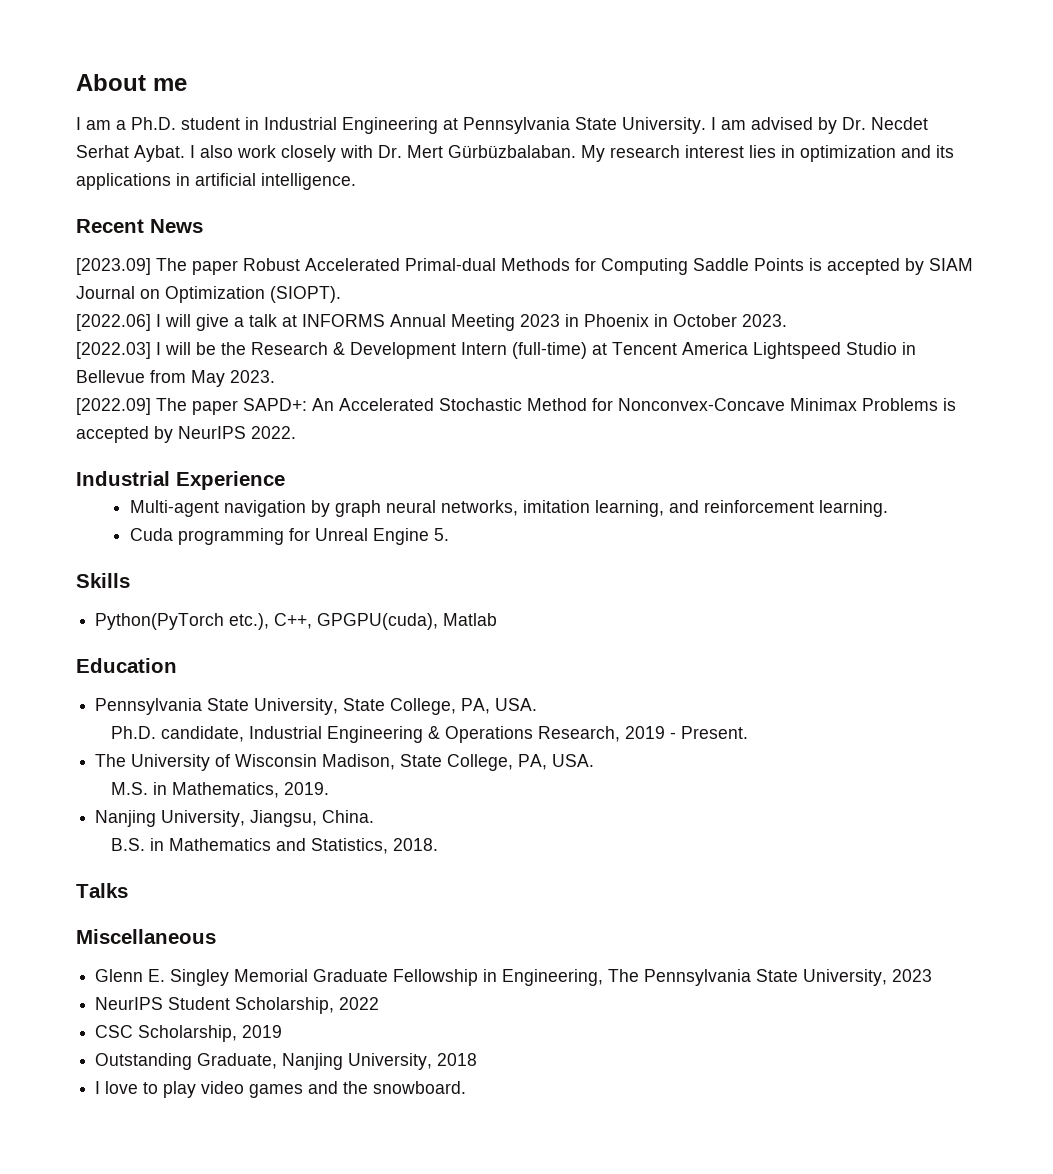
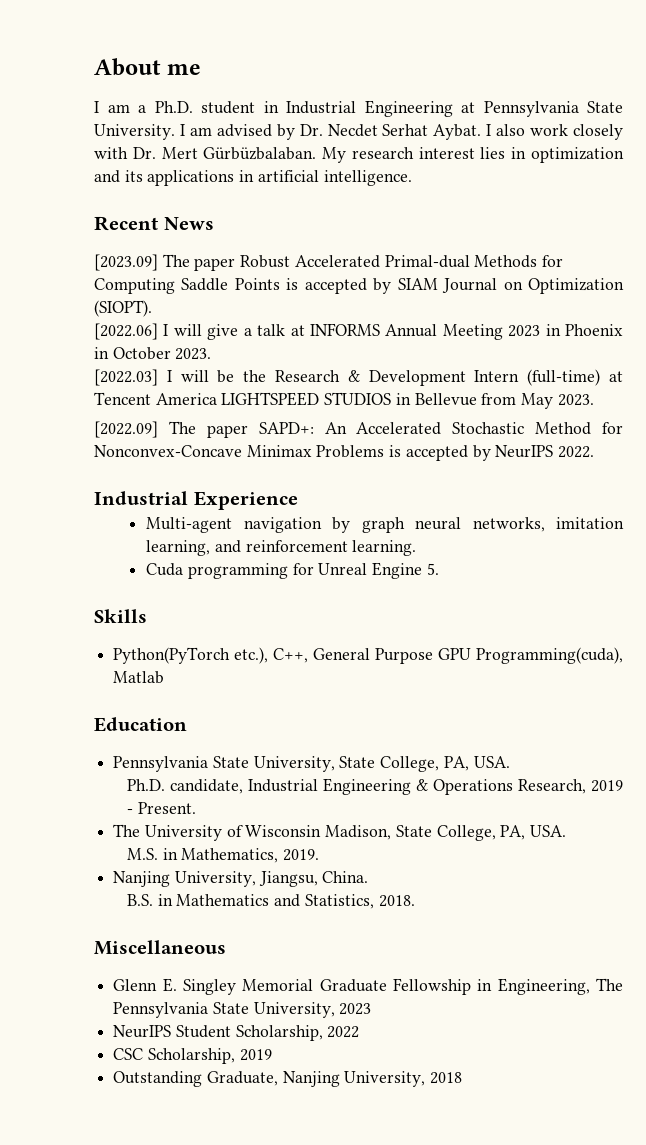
[753,342,897,359] Lightspeed Studio -> [221,392,392,406] LIGHTSPEED STUDIOS
[317,613,439,630] GPGPU(cuda), -> [313,647,623,664] General Purpose GPU Programming(cuda),
[76,883,128,898] // Talks -> (415, 901) none
[95,1081,467,1098] // I love to play video games and the snowboard. -> (463, 1078) none

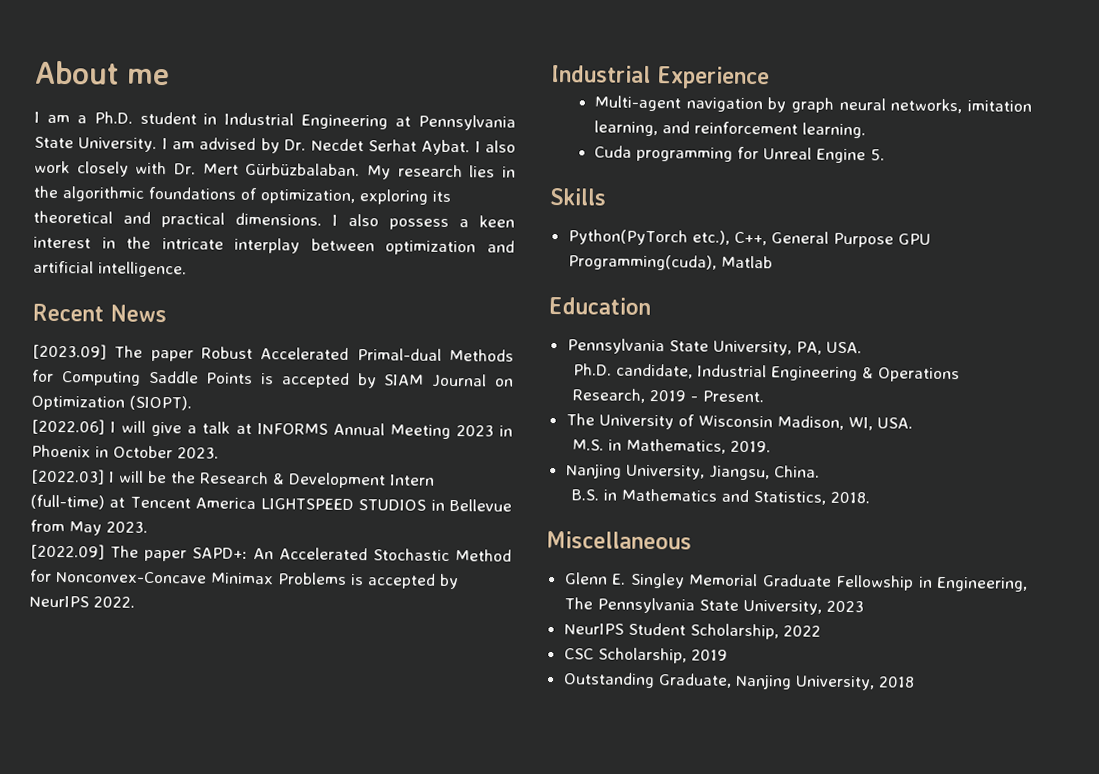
[418,147,475,159] interest -> (463, 171) none
[531,147,624,163] [94,170,255,186] optimization and its applications in -> [33,185,451,205] [33,210,515,230] [33,236,515,256] the algorithmic foundations of optimization, exploring its theoretical and practical dimensions. I also possess a keen interest in the intricate interplay between optimization and
[339,756,440,772] State College, -> (792, 348) none
[395,825,526,841] State College, PA, -> [847,417,873,431] WI,

